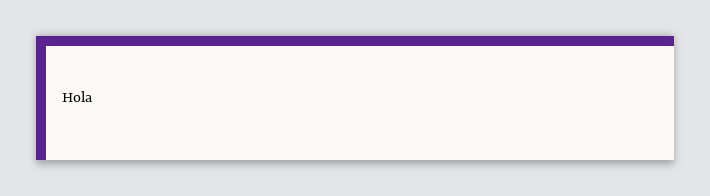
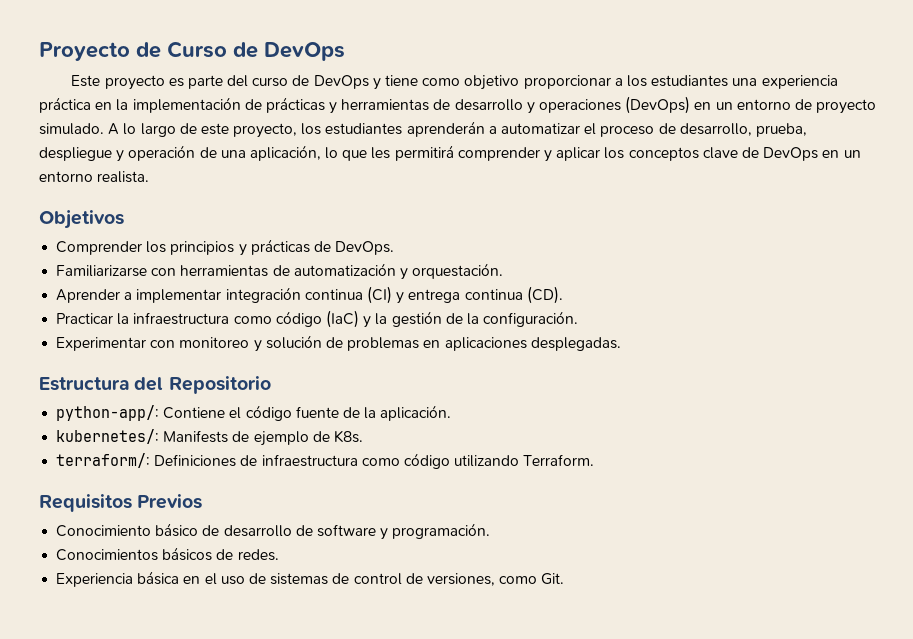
[62,91,93,102] Hola -> [39,41,345,61] [71,75,838,90] [39,96,877,114] [39,121,807,138] [39,145,861,162] [39,171,150,183] [39,210,124,229] [56,239,395,256] [56,263,504,280] [56,286,563,304] [56,310,579,328] [56,335,621,352] [39,376,271,394] [56,405,452,421] [56,429,363,446] [56,453,595,469] [39,494,203,512] [56,523,491,540] [56,547,279,561] [56,571,565,587] Proyecto de Curso de DevOps // Este proyecto es parte del curso de DevOps y tiene como objetivo proporcionar a los estudiantes una experiencia práctica en la implementación de prácticas y herramientas de desarrollo y operaciones (DevOps) en un entorno de proyecto simulado. A lo largo de este proyecto, los estudiantes aprenderán a automatizar el proceso de desarrollo, prueba, despliegue y operación de una aplicación, lo que les permitirá comprender y aplicar los conceptos clave de DevOps en un entorno realista. // Objetivos // Comprender los principios y prácticas de DevOps. // Familiarizarse con herramientas de automatización y orquestación. // Aprender a implementar integración continua (CI) y entrega continua (CD). // Practicar la infraestructura como código (IaC) y la gestión de la configuración. // Experimentar con monitoreo y solución de problemas en aplicaciones desplegadas. // Estructura del Repositorio // python-app/: Contiene el código fuente de la aplicación. // kubernetes/: Manifests de ejemplo de K8s. // terraform/: Definiciones de infraestructura como código utilizando Terraform. // Requisitos Previos // Conocimiento básico de desarrollo de software y programación. // Conocimientos básicos de redes. // Experiencia básica en el uso de sistemas de control de versiones, como Git.

